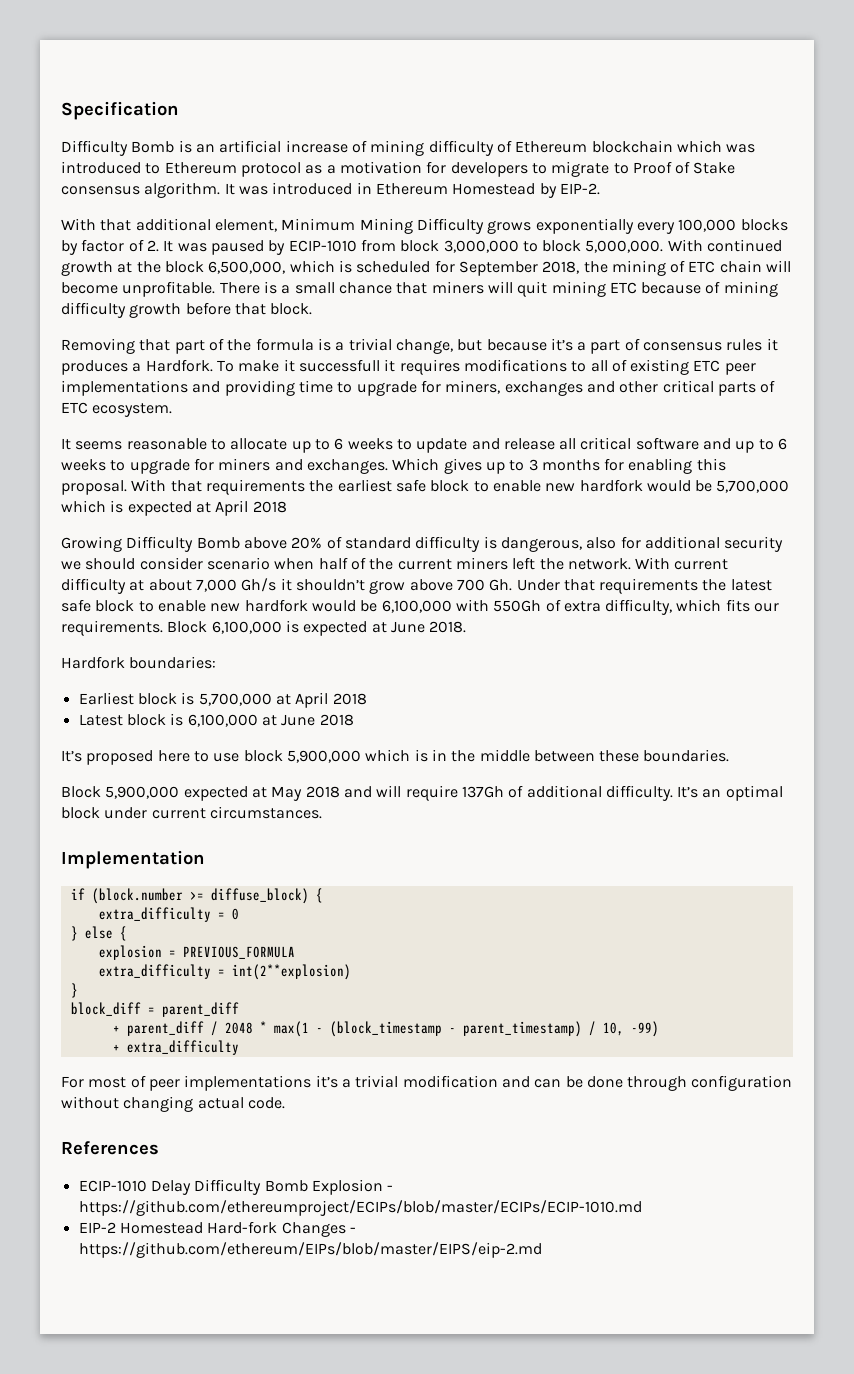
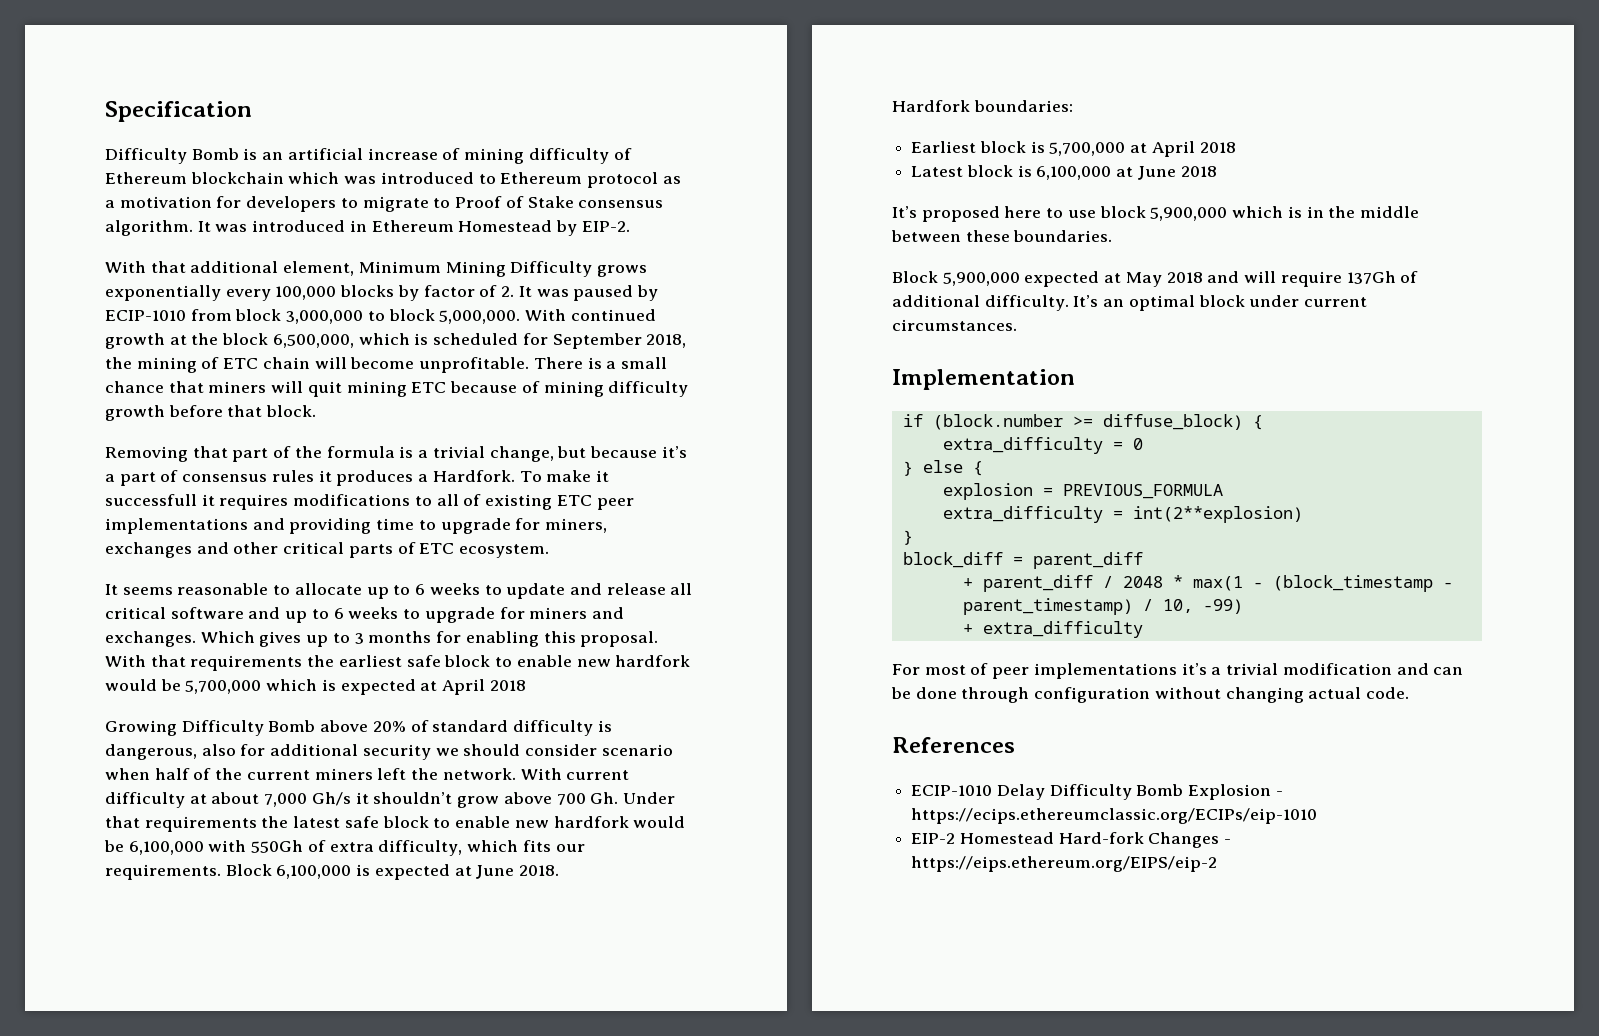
[78,1200,642,1216] https://github.com/ethereumproject/ECIPs/blob/master/ECIPs/ECIP-1010.md -> [911,808,1318,824] https://ecips.ethereumclassic.org/ECIPs/eip-1010
[78,1242,542,1258] https://github.com/ethereum/EIPs/blob/master/EIPS/eip-2.md -> [911,856,1218,872] https://eips.ethereum.org/EIPS/eip-2

